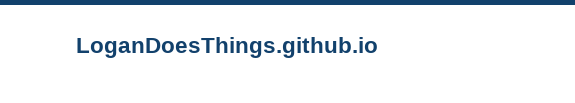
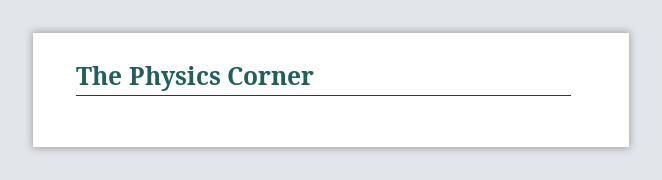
[76,37,378,58] LoganDoesThings.github.io -> [76,66,315,91] The Physics Corner

